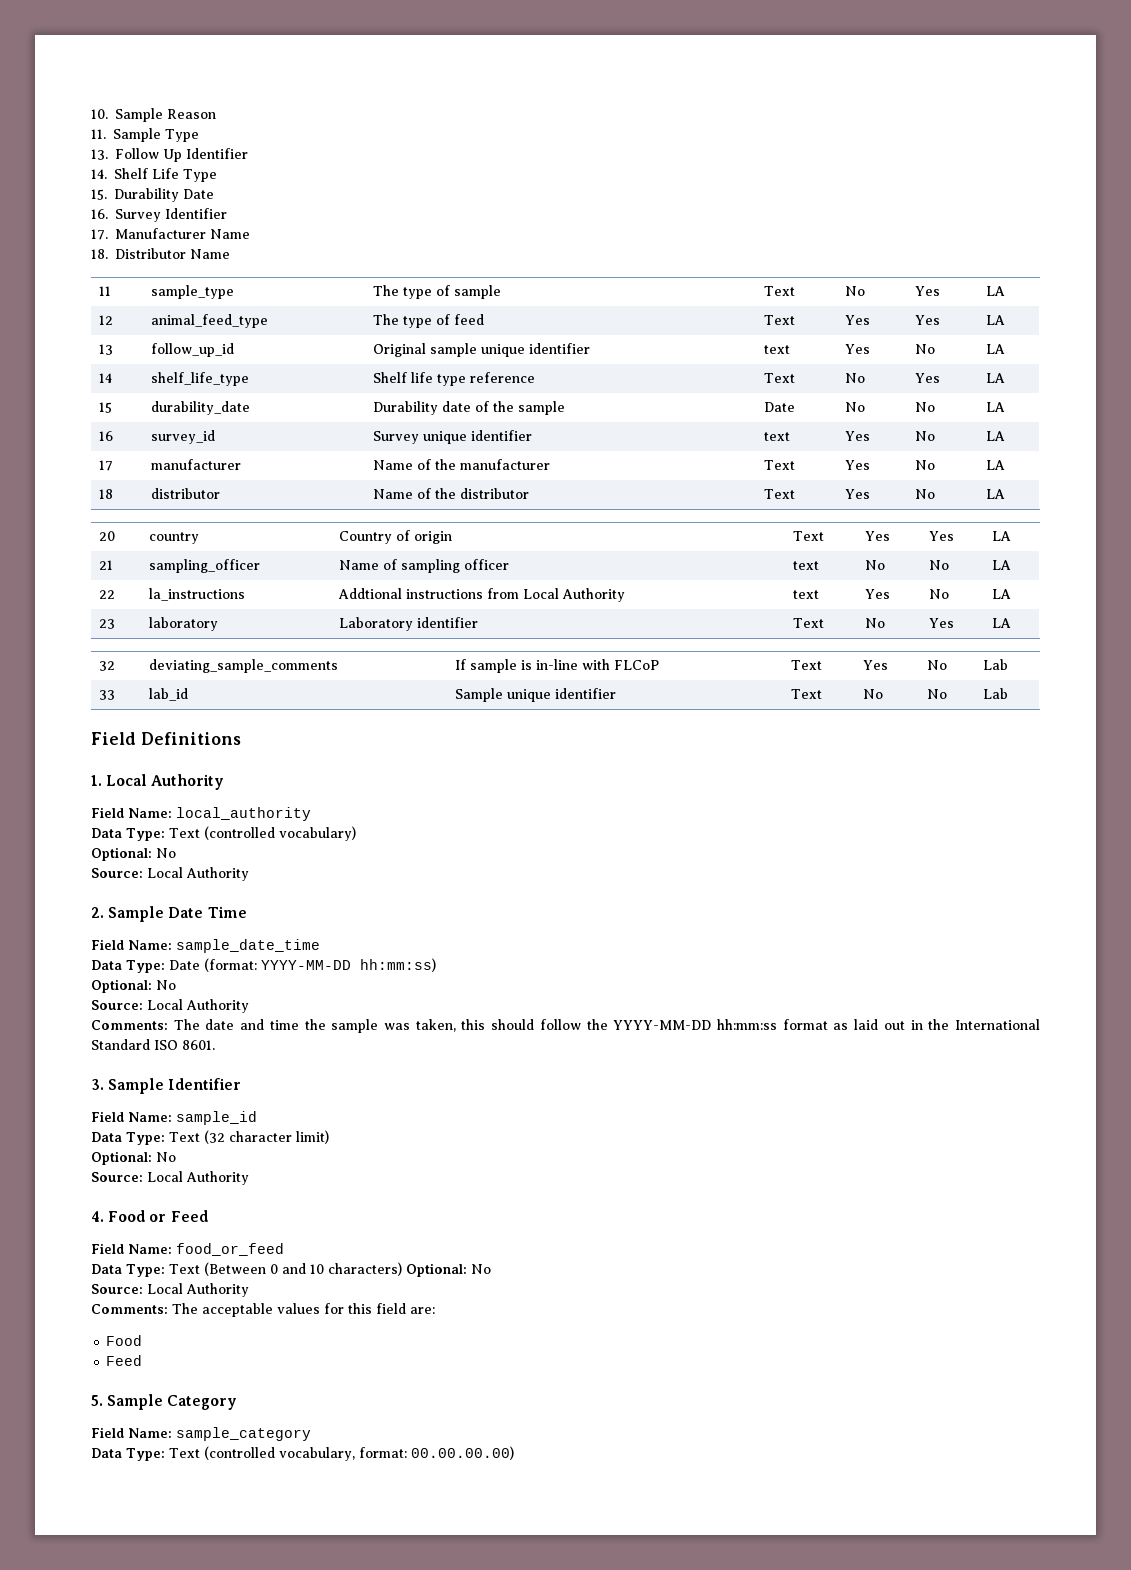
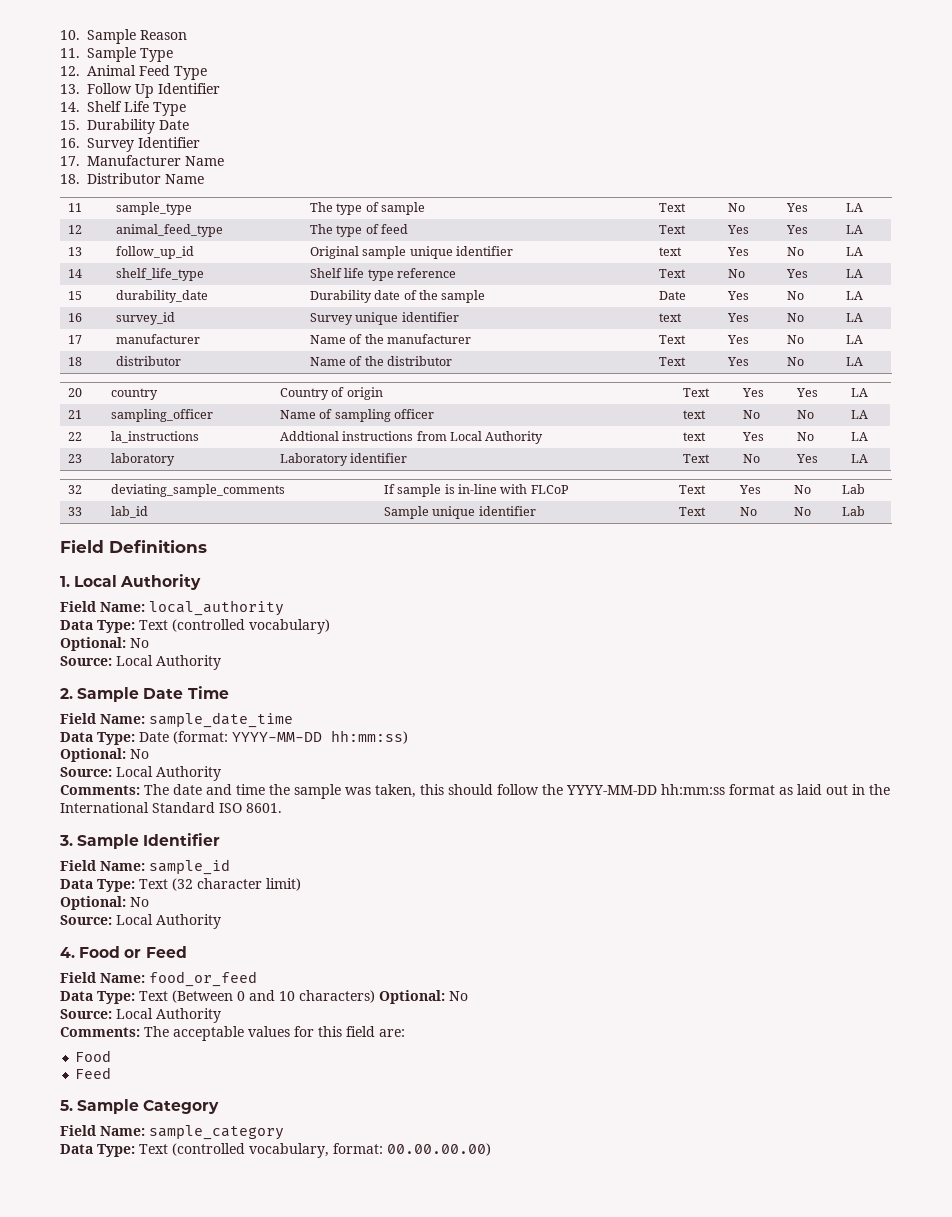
(199, 135) none -> [60,65,207,80] // 12. Animal Feed Type
[845,402,866,412] No -> [726,291,749,300] Yes

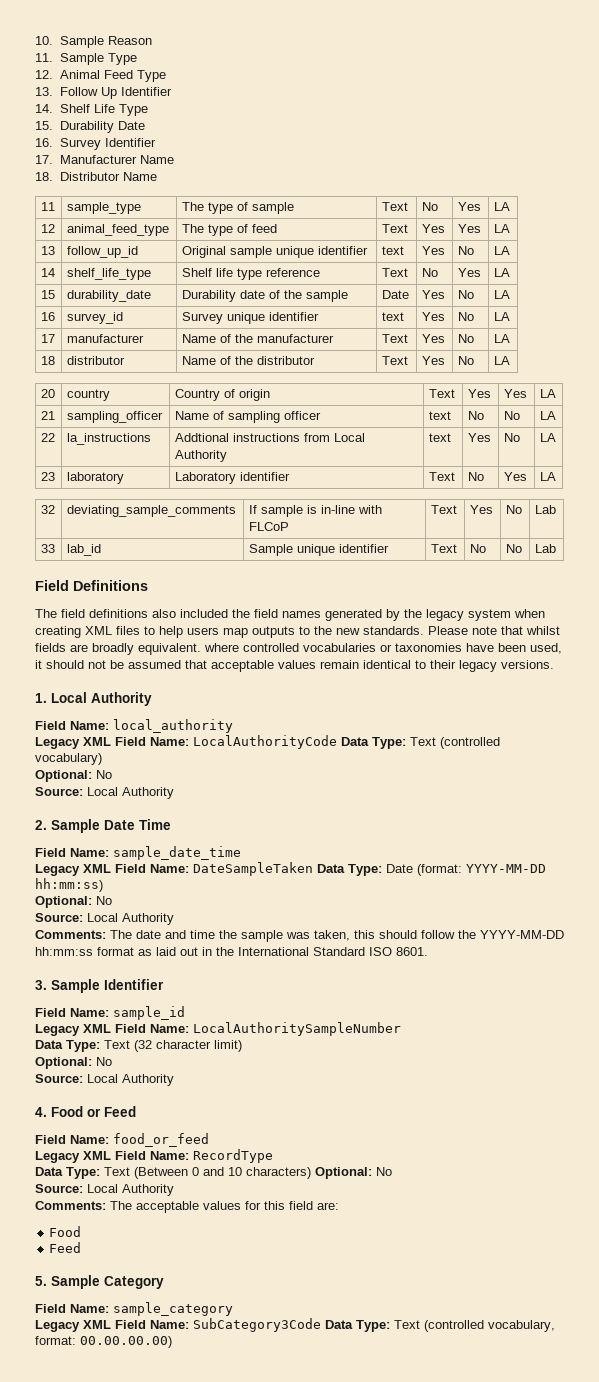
(207, 546) none -> [35,609,545,621] [35,626,560,638] [35,643,562,655] [35,660,554,672] // The field definitions also included the field names generated by the legacy system when creating XML files to help users map outputs to the new standards. Please note that whilst fields are broadly equivalent. where controlled vocabularies or taxonomies have been used, it should not be assumed that acceptable values remain identical to their legacy versions.
(284, 608) none -> [35,735,337,749] Legacy XML Field Name: LocalAuthorityCode
(293, 720) none -> [35,862,313,876] Legacy XML Field Name: DateSampleTaken
(230, 867) none -> [35,1022,401,1036] // Legacy XML Field Name: LocalAuthoritySampleNumber
(257, 979) none -> [35,1149,273,1163] // Legacy XML Field Name: RecordType
(284, 1132) none -> [35,1318,321,1332] Legacy XML Field Name: SubCategory3Code

